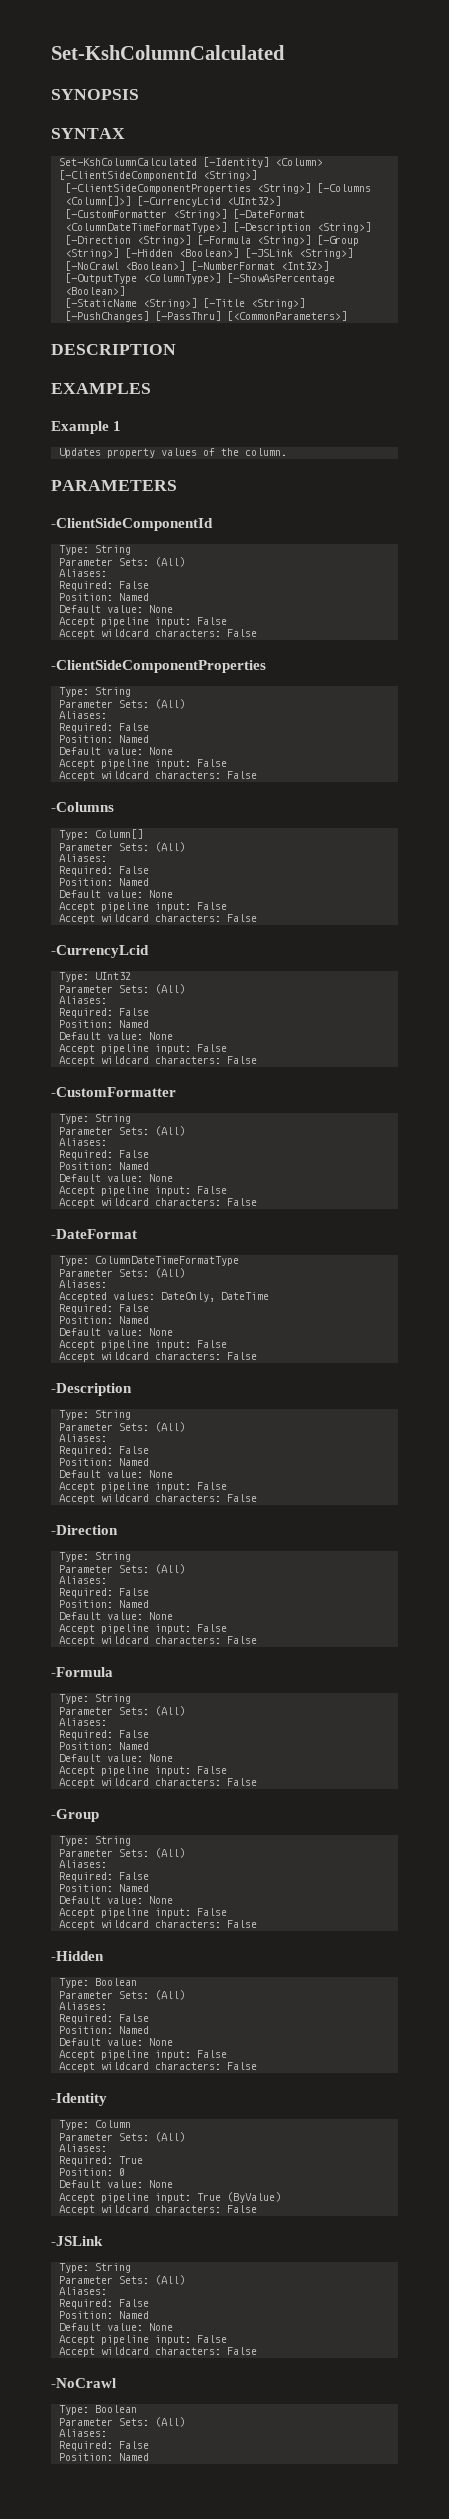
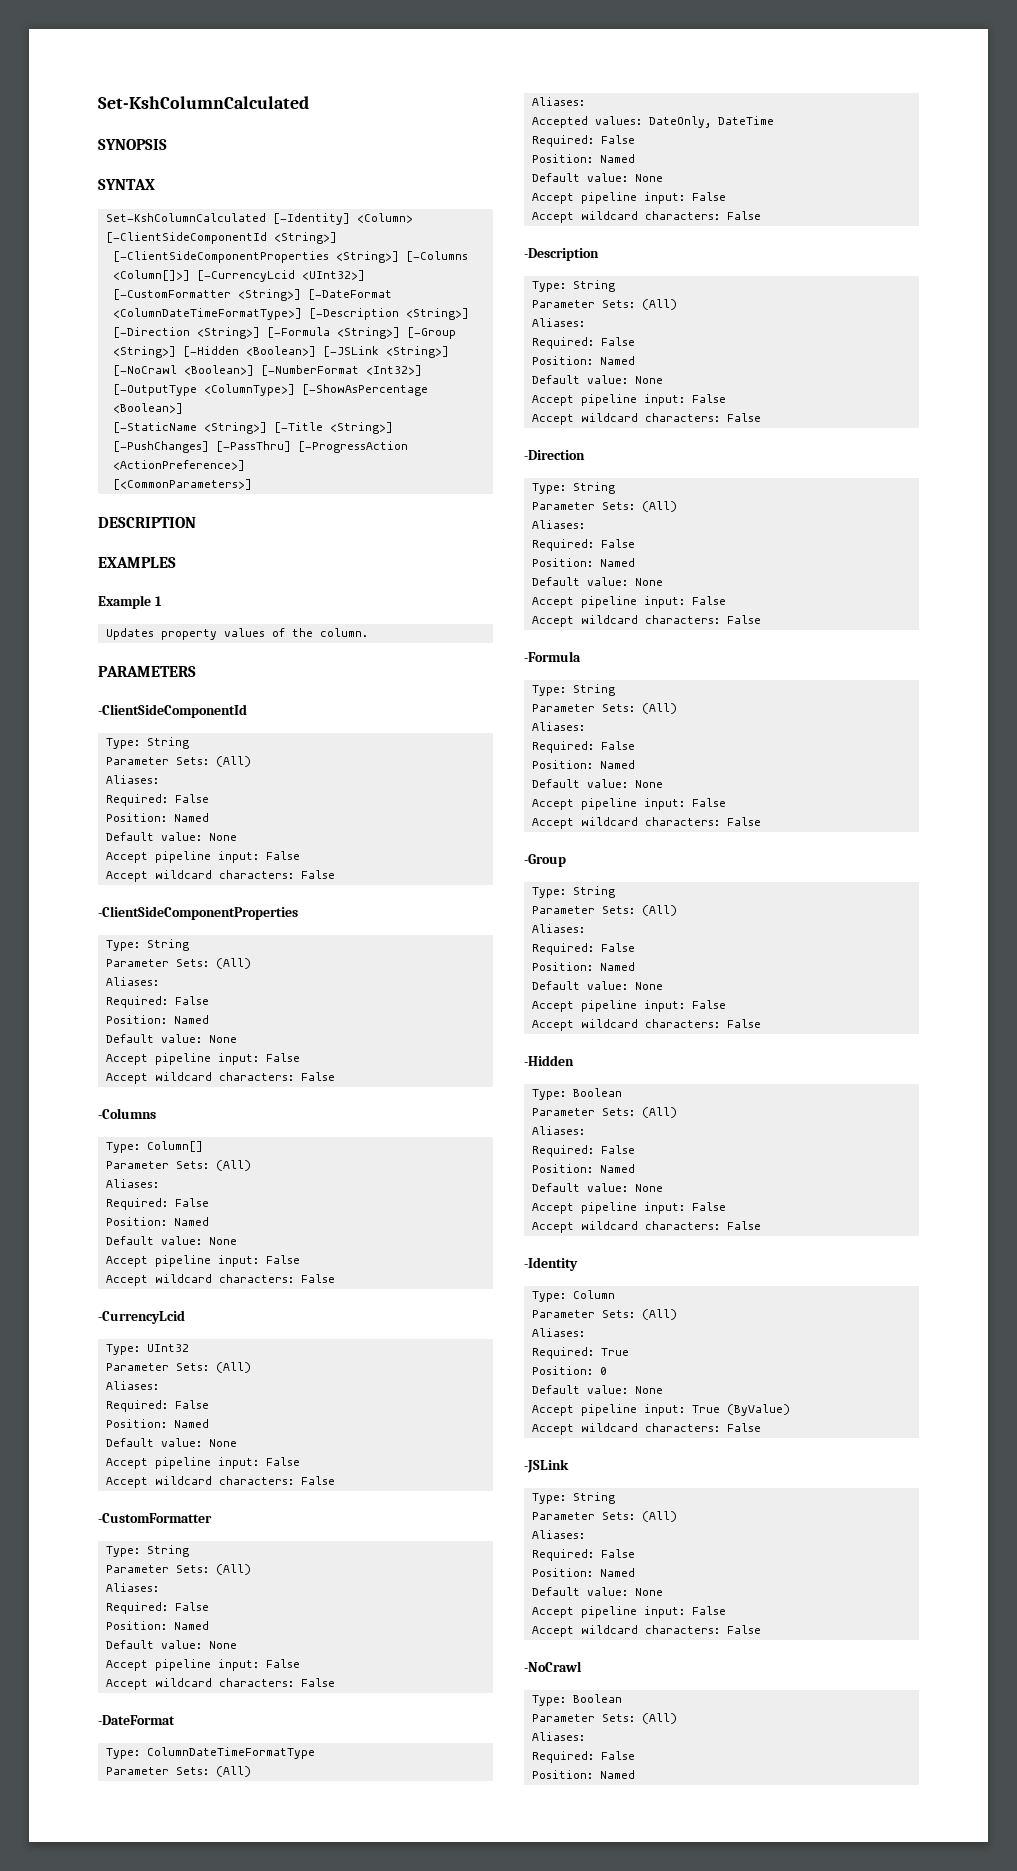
(221, 316) none -> [297,441,408,453] [112,460,245,471] [-ProgressAction <ActionPreference>] //

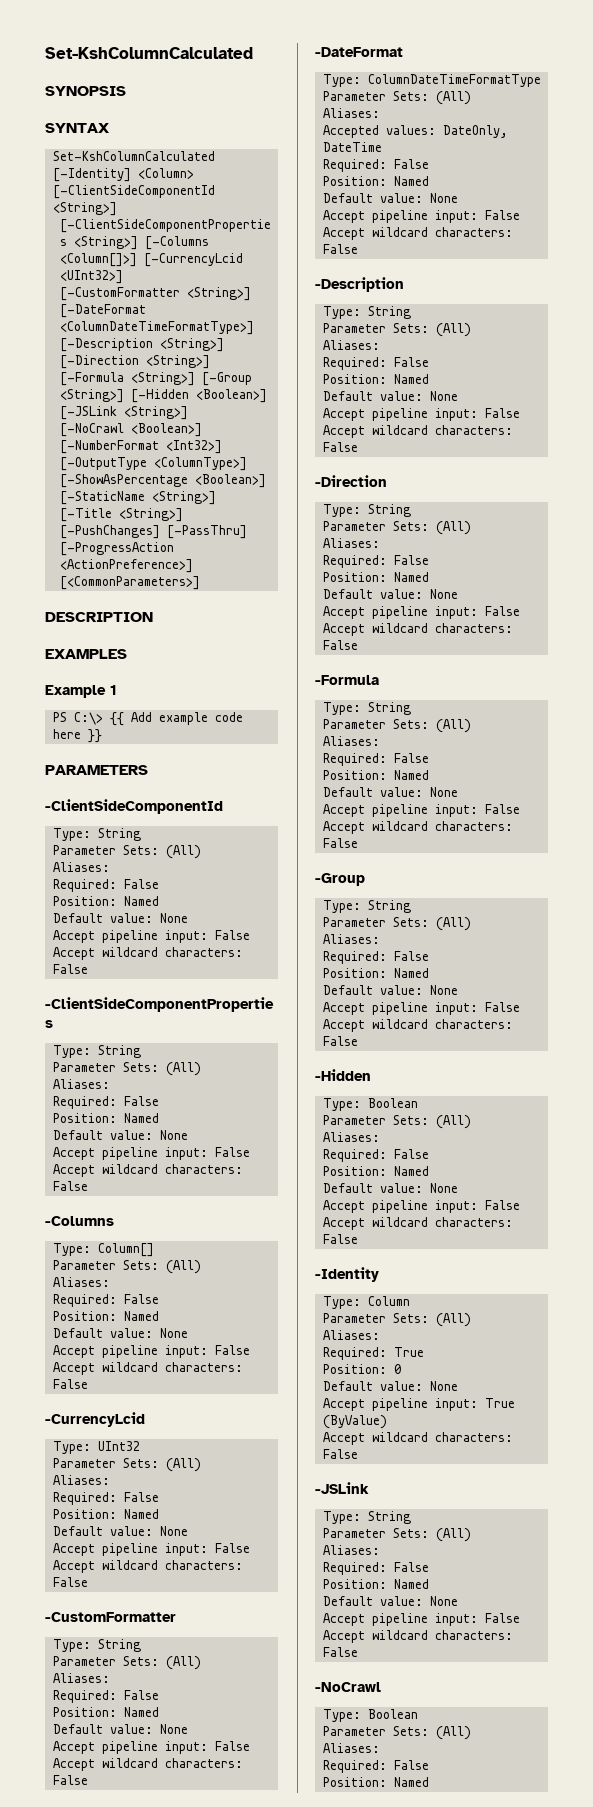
[105,628,368,640] Updates property values of the column. -> [52,712,243,726] [52,729,102,743] PS C:\> {{ Add example code here }}

